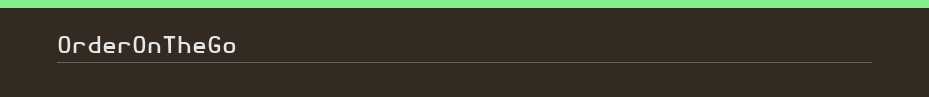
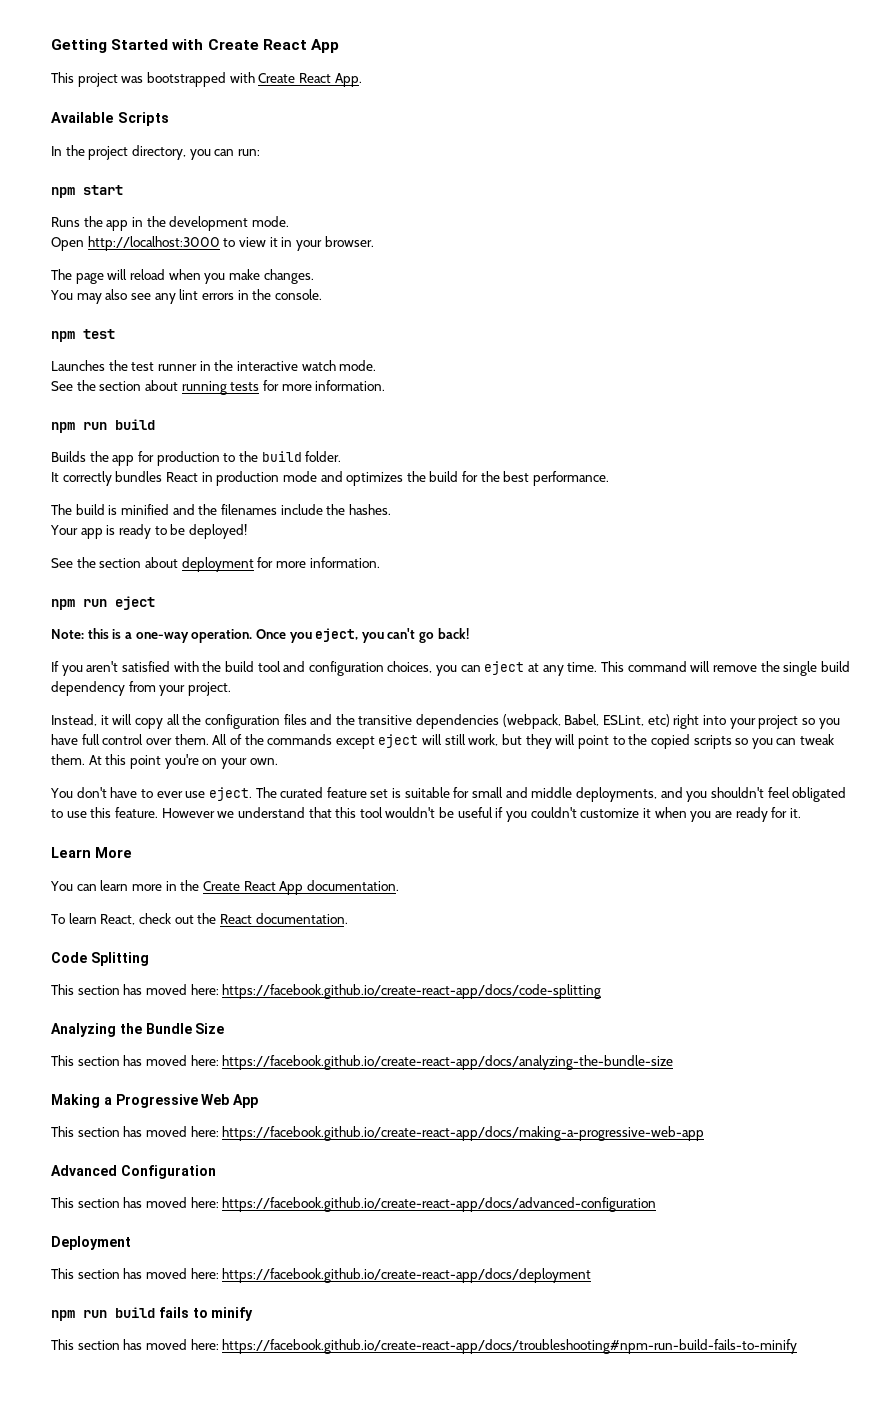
[57,36,237,53] OrderOnTheGo -> [51,39,339,53] [51,72,362,87] [51,112,169,126] [51,145,260,160] [51,185,123,198] [51,216,289,231] [51,236,374,251] [51,269,314,284] [50,289,322,304] [51,329,115,342] [51,360,377,371] [51,380,386,395] [51,419,155,433] [51,451,342,466] [51,471,610,486] [51,504,391,515] [50,524,247,539] [51,557,380,572] [51,596,155,610] [51,628,469,643] [51,661,850,676] [51,681,231,696] [51,714,840,729] [51,734,835,749] [51,754,278,769] [50,787,847,802] [51,807,801,822] [51,847,132,858] [50,880,399,895] [51,913,348,925] [51,952,149,966] [51,984,602,999] [51,1023,225,1037] [51,1055,674,1070] [51,1094,259,1108] [51,1126,705,1141] [51,1165,216,1179] [51,1197,657,1212] [51,1236,131,1250] [51,1268,592,1283] [51,1307,254,1321] [51,1339,798,1354] Getting Started with Create React App // This project was bootstrapped with Create React App. // Available Scripts // In the project directory, you can run: // npm start // Runs the app in the development mode. // Open http://localhost:3000 to view it in your browser. // The page will reload when you make changes. // You may also see any lint errors in the console. // npm test // Launches the test runner in the interactive watch mode. // See the section about running tests for more information. // npm run build // Builds the app for production to the build folder. // It correctly bundles React in production mode and optimizes the build for the best performance. // The build is minified and the filenames include the hashes. // Your app is ready to be deployed! // See the section about deployment for more information. // npm run eject // Note: this is a one-way operation. Once you eject, you can't go back! // If you aren't satisfied with the build tool and configuration choices, you can eject at any time. This command will remove the single build dependency from your project. // Instead, it will copy all the configuration files and the transitive dependencies (webpack, Babel, ESLint, etc) right into your project so you have full control over them. All of the commands except eject will still work, but they will point to the copied scripts so you can tweak them. At this point you're on your own. // You don't have to ever use eject. The curated feature set is suitable for small and middle deployments, and you shouldn't feel obligated to use this feature. However we understand that this tool wouldn't be useful if you couldn't customize it when you are ready for it. // Learn More // You can learn more in the Create React App documentation. // To learn React, check out the React documentation. // Code Splitting // This section has moved here: https://facebook.github.io/create-react-app/docs/code-splitting // Analyzing the Bundle Size // This section has moved here: https://facebook.github.io/create-react-app/docs/analyzing-the-bundle-size // Making a Progressive Web App // This section has moved here: https://facebook.github.io/create-react-app/docs/making-a-progressive-web-app // Advanced Configuration // This section has moved here: https://facebook.github.io/create-react-app/docs/advanced-configuration // Deployment // This section has moved here: https://facebook.github.io/create-react-app/docs/deployment // npm run build fails to minify // This section has moved here: https://facebook.github.io/create-react-app/docs/troubleshooting#npm-run-build-fails-to-minify

